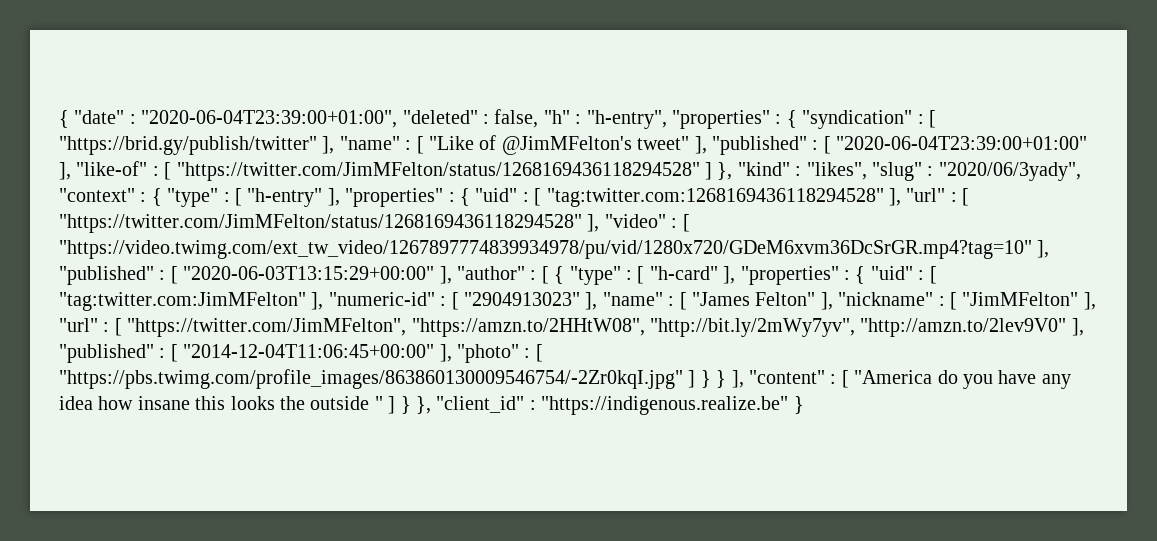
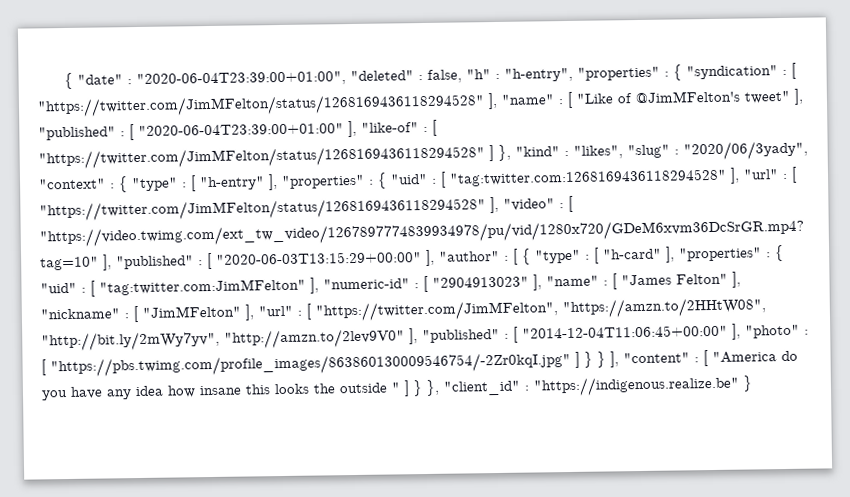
[59,136,317,155] "https://brid.gy/publish/twitter" -> [37,93,485,118] "https://twitter.com/JimMFelton/status/1268169436118294528"

